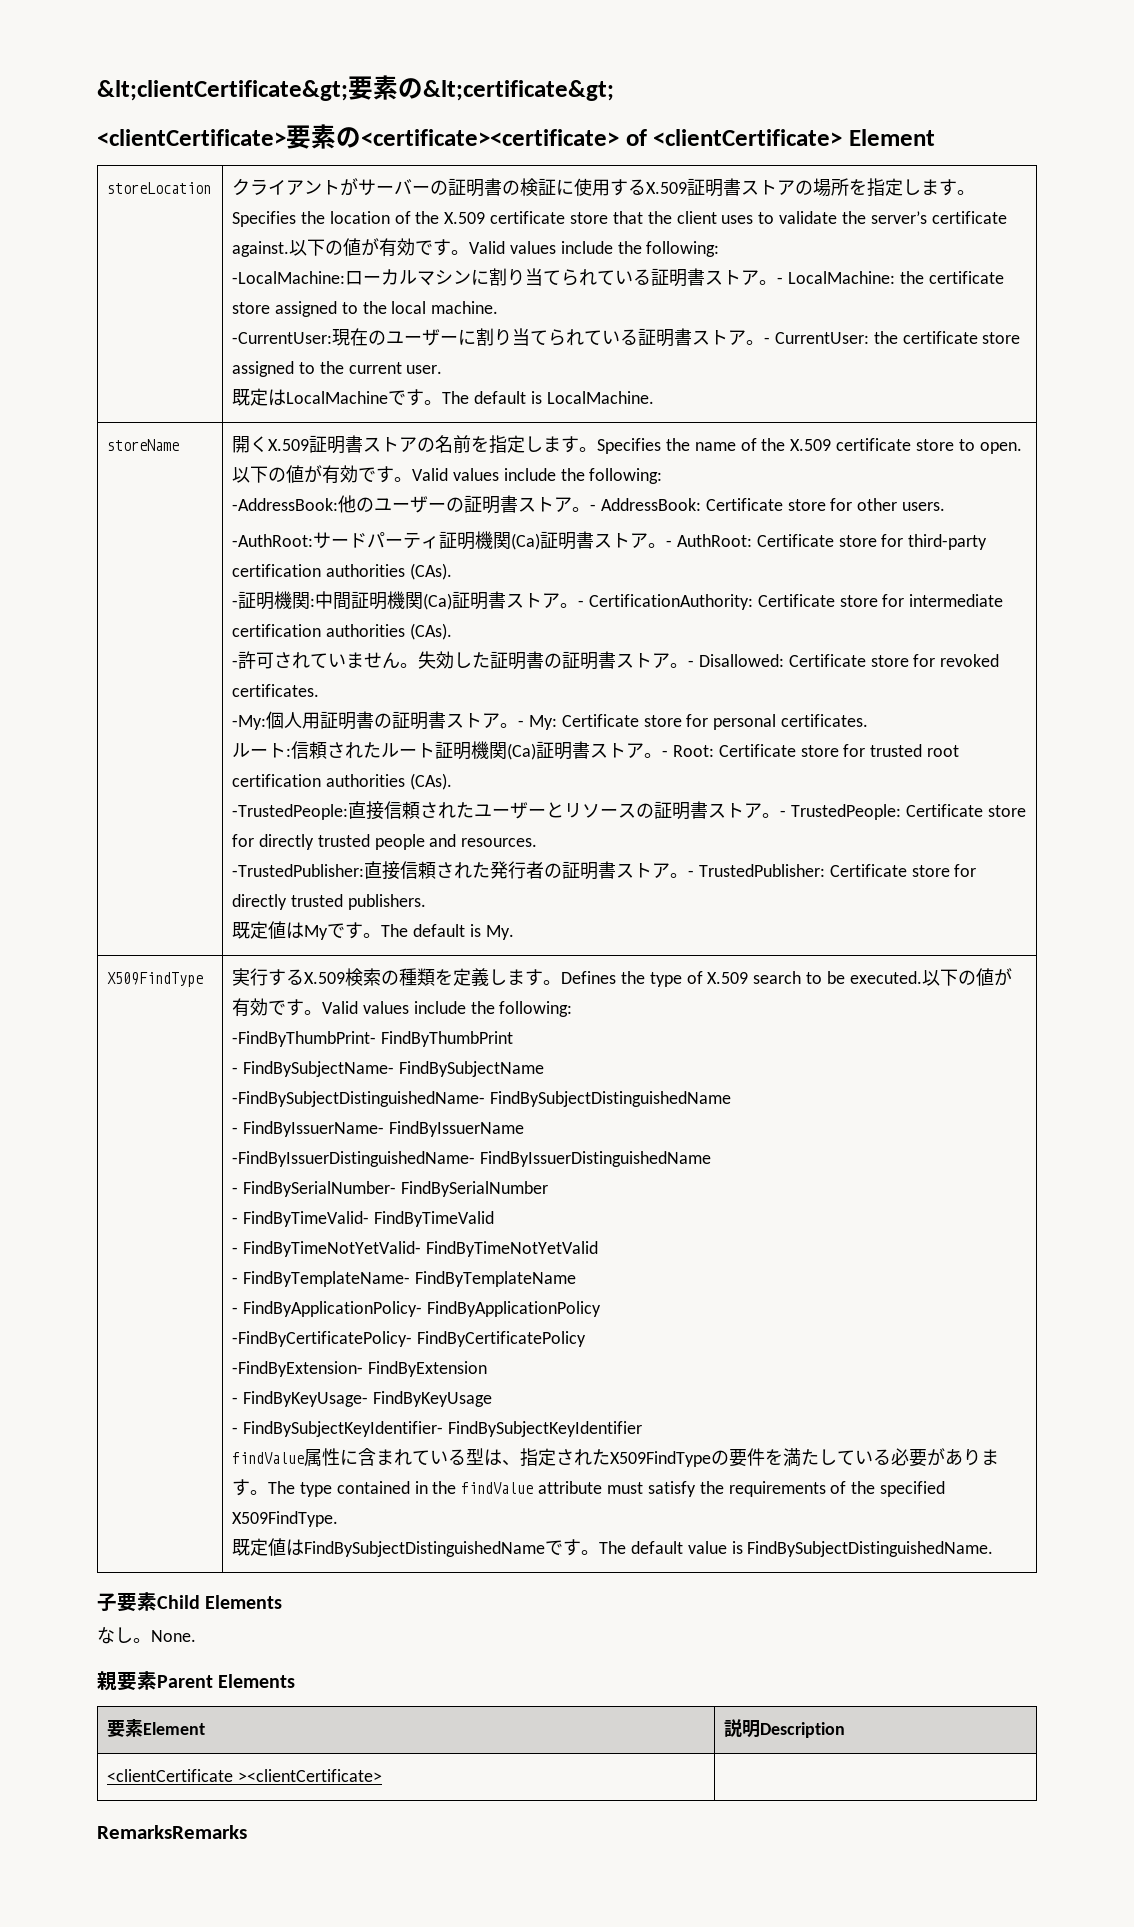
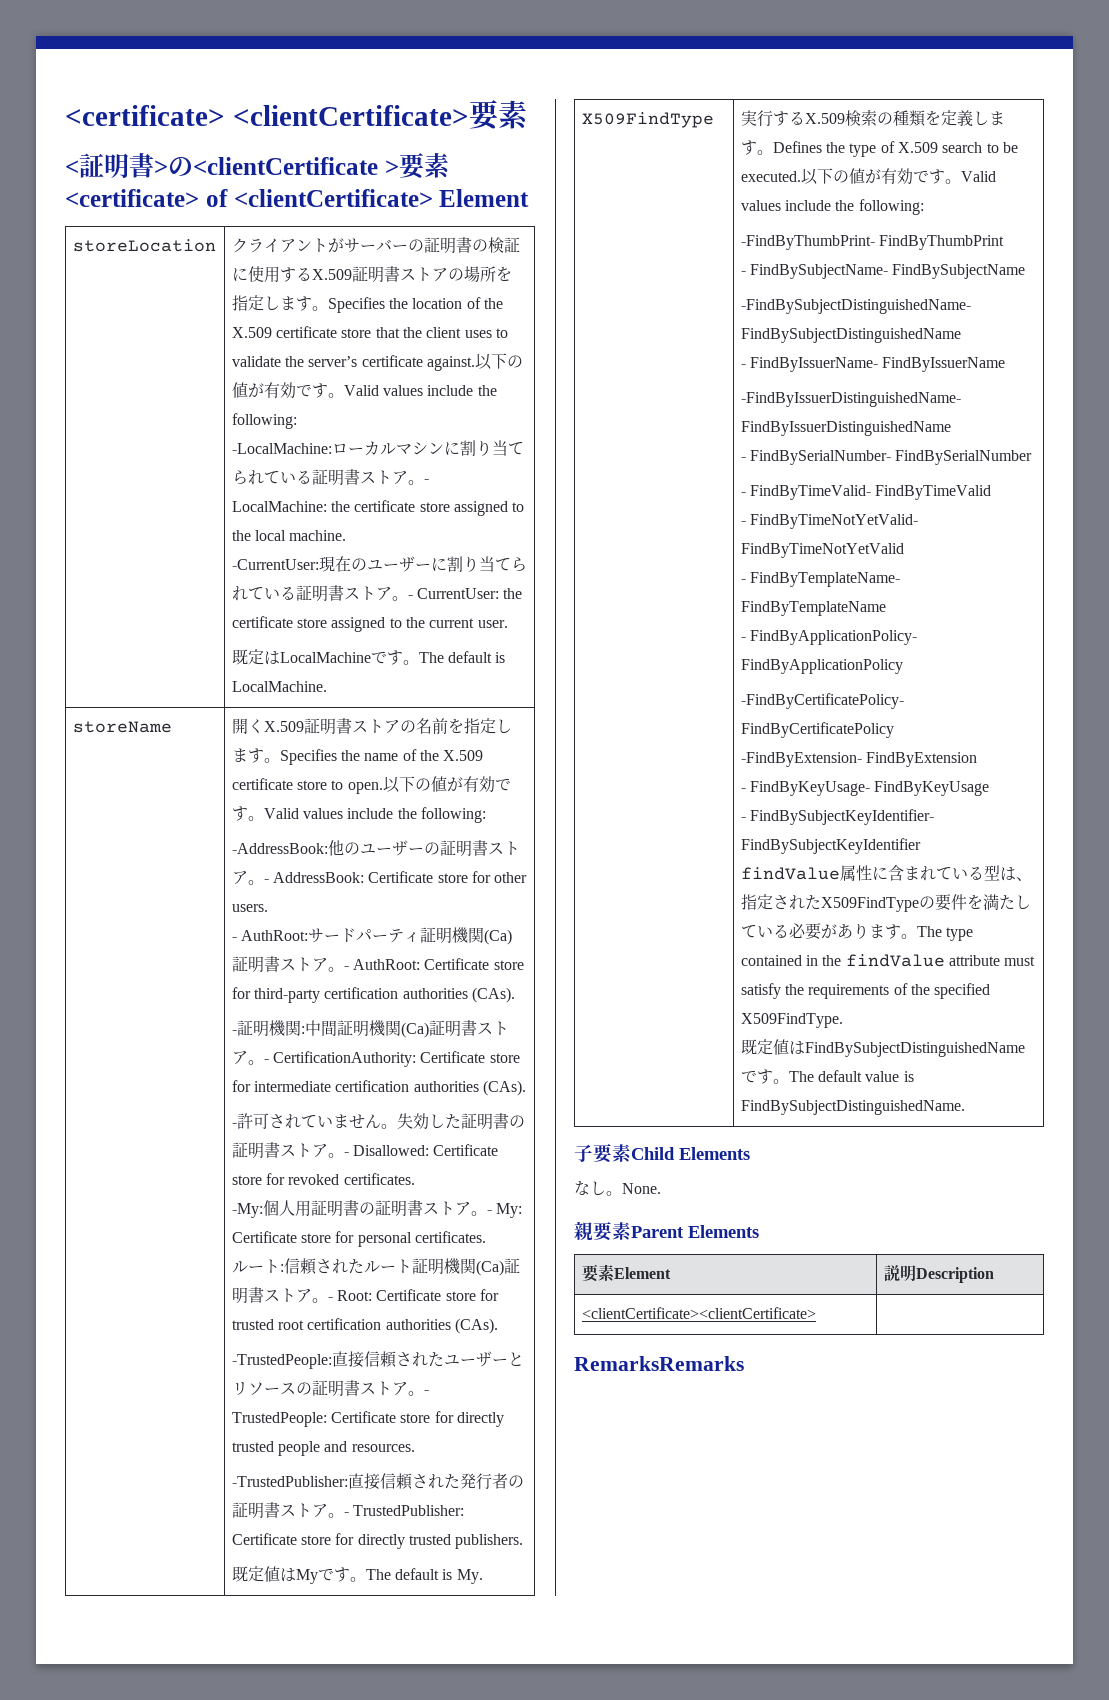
[97,75,614,101] &lt;clientCertificate&gt;要素の&lt;certificate&gt; // -> [65,105,225,126] <certificate>
[336,127,619,148] の<certificate><certificate> -> [65,153,450,179] [65,189,199,207] // <証明書>の<clientCertificate >要素<certificate>
[232,534,314,547] -AuthRoot: -> [231,930,309,941] - AuthRoot:
[107,1769,382,1782] <clientCertificate ><clientCertificate> -> [581,1307,816,1319] <clientCertificate><clientCertificate>

